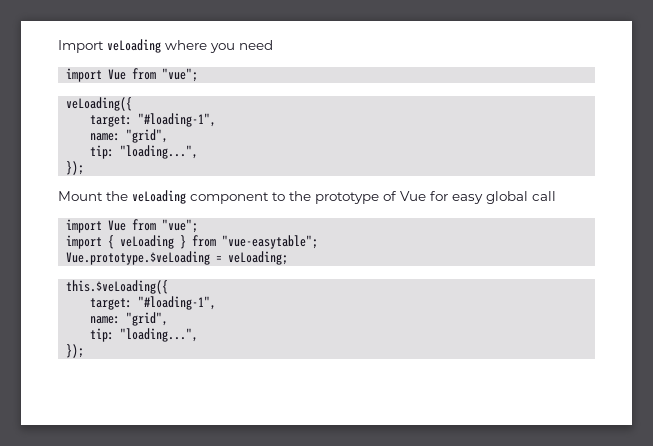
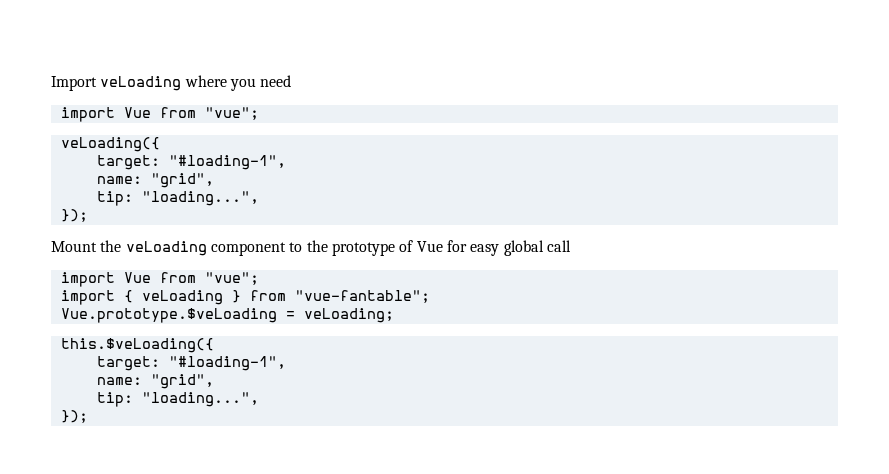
[222,235,319,249] "vue-easytable"; -> [294,290,430,303] "vue-fantable";

